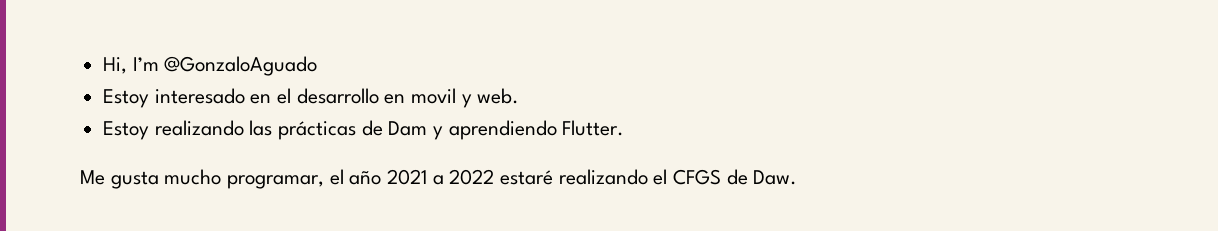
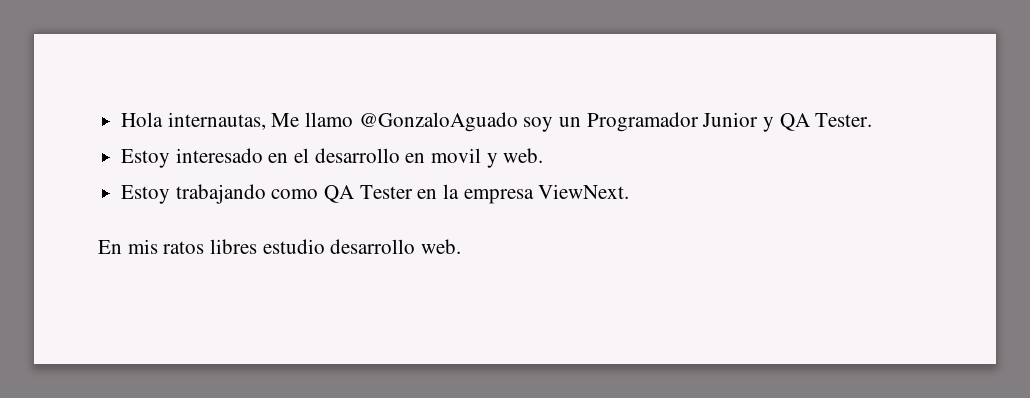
[103,56,318,76] Hi, I’m @GonzaloAguado -> [121,112,873,132] Hola internautas, Me llamo @GonzaloAguado soy un Programador Junior y QA Tester.
[154,120,625,140] [80,169,798,189] realizando las prácticas de Dam y aprendiendo Flutter. // Me gusta mucho programar, el año 2021 a 2022 estaré realizando el CFGS de Daw. -> [175,184,630,204] [98,239,462,254] trabajando como QA Tester en la empresa ViewNext. // En mis ratos libres estudio desarrollo web.

